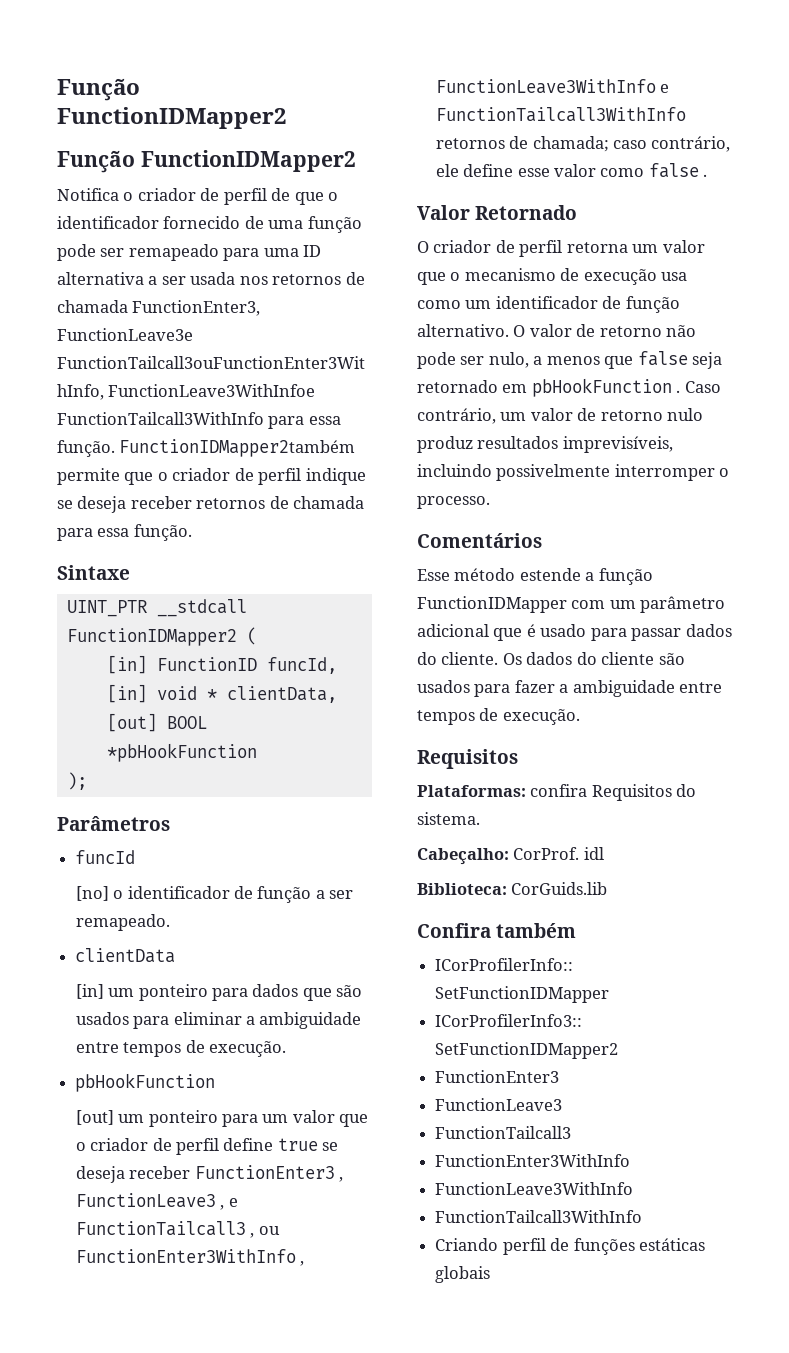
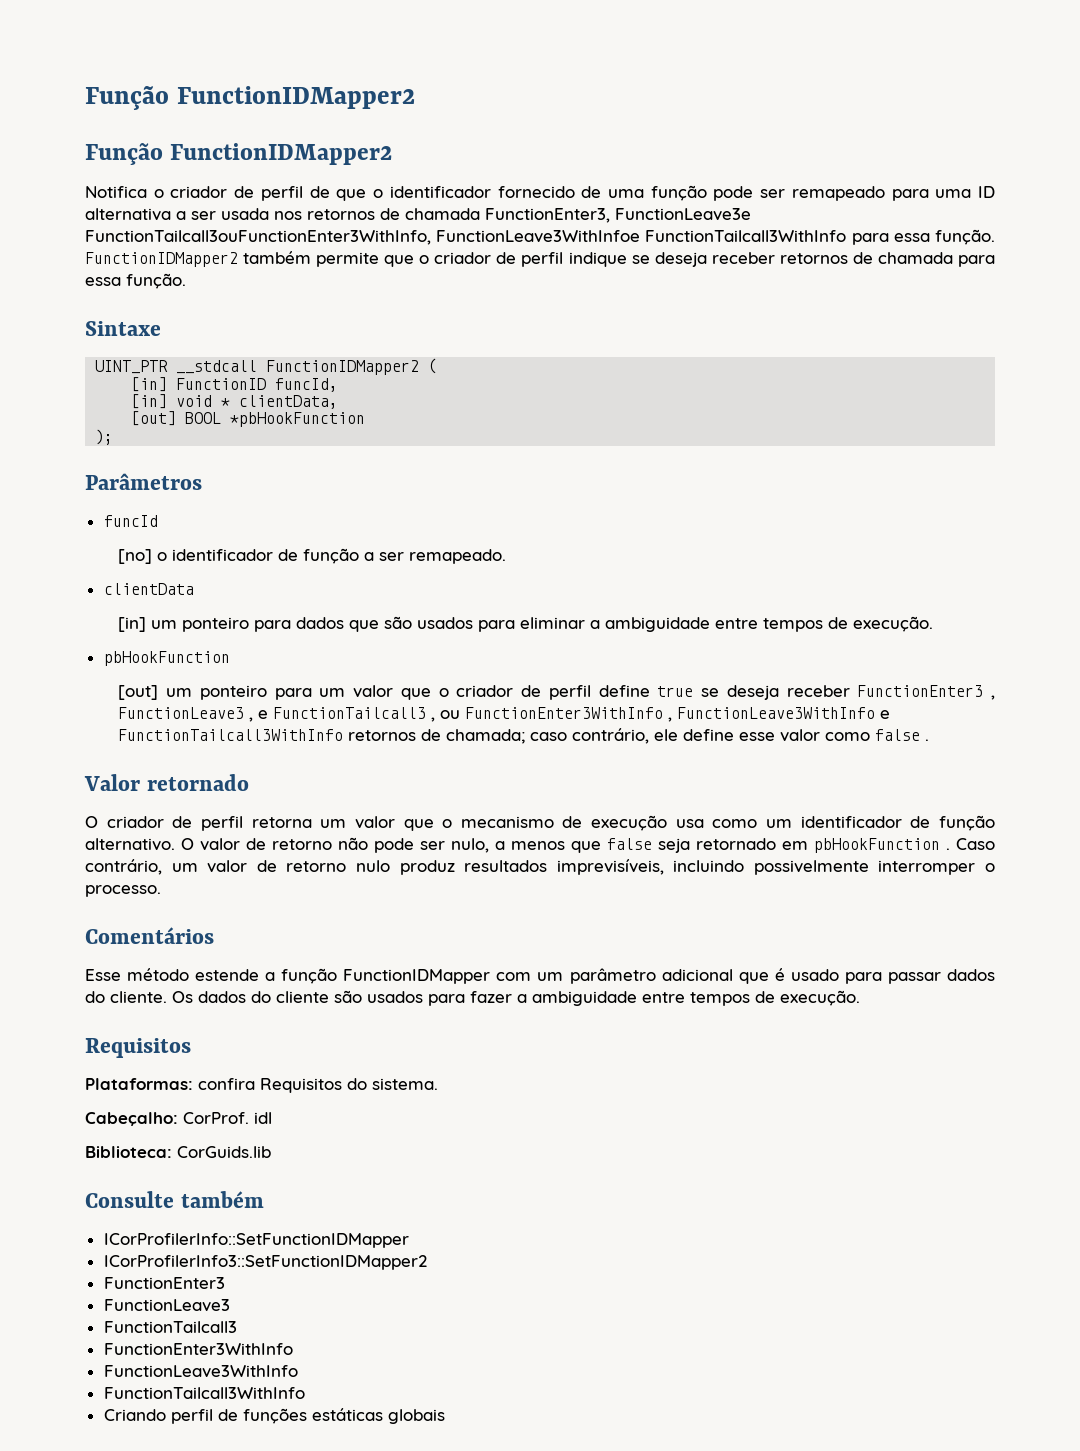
[119,439,356,457] FunctionIDMapper2também -> [85,251,312,267] FunctionIDMapper2 também
[475,205,578,220] Retornado -> [146,774,249,791] retornado
[417,923,491,938] Confira -> [85,1191,174,1208] Consulte

